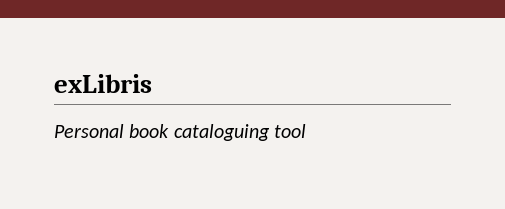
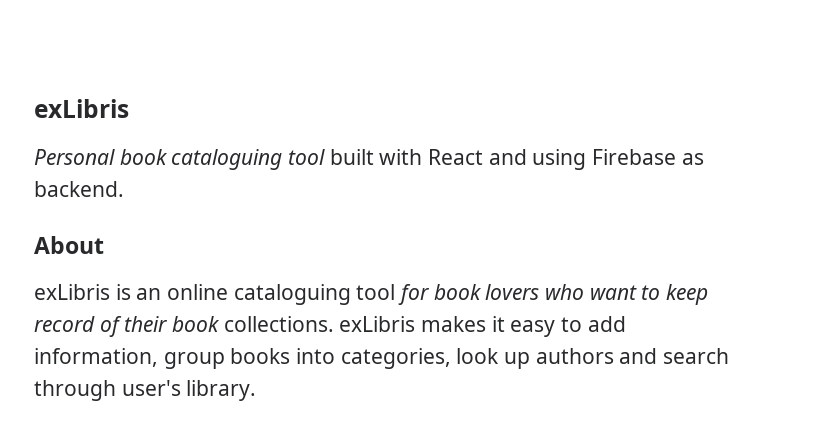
(307, 131) none -> [329,149,704,170] [34,181,124,197] [34,236,104,254] [34,284,709,305] [34,316,626,337] [34,348,730,369] [34,380,257,401] built with React and using Firebase as backend. // About // exLibris is an online cataloguing tool for book lovers who want to keep record of their book collections. exLibris makes it easy to add information, group books into categories, look up authors and search through user's library.

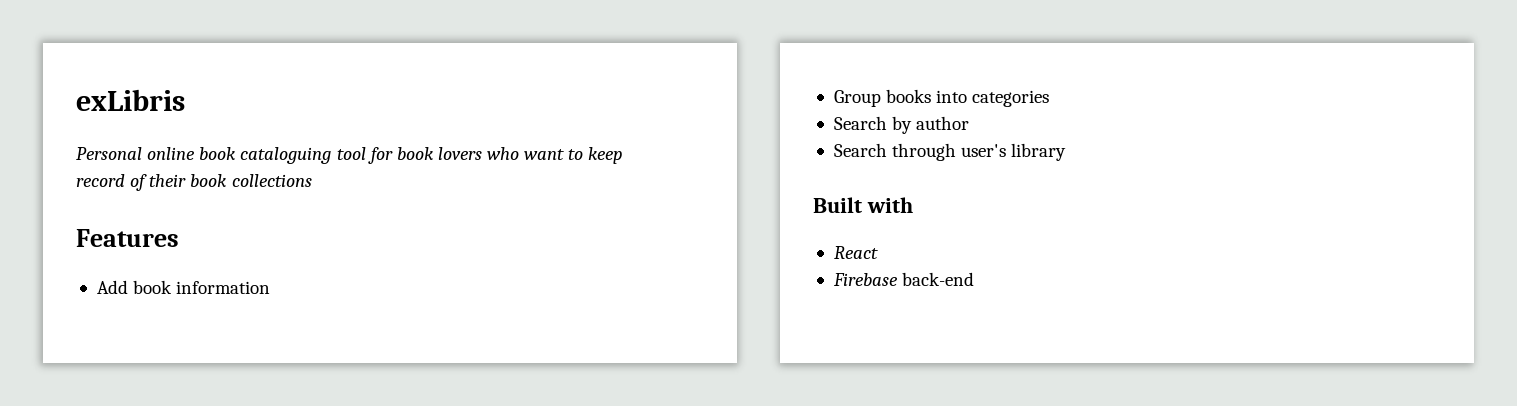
(115, 157) none -> [147,147,196,160] online
[329,149,704,170] [34,181,124,197] [34,236,104,254] [34,284,396,305] built with React and using Firebase as backend. // About // exLibris is an online cataloguing tool -> (366, 153) none
[223,316,626,337] [34,348,730,369] [34,380,257,401] collections. exLibris makes it easy to add information, group books into categories, look up authors and search through user's library. -> [231,174,312,187] [76,229,179,247] [96,280,271,294] [833,89,1050,107] [833,116,970,134] [833,143,1067,161] [813,197,913,213] [833,246,878,259] [832,272,975,286] collections // Features // Add book information // Group books into categories // Search by author // Search through user's library // Built with // React // Firebase back-end

